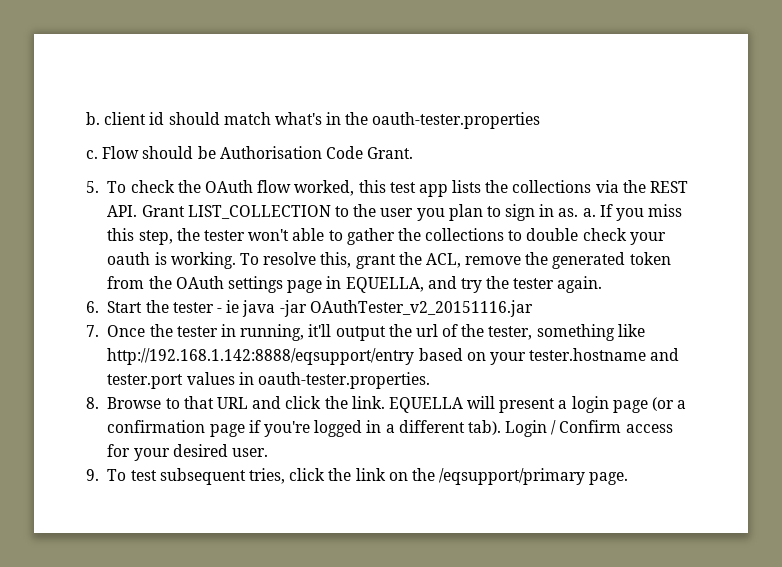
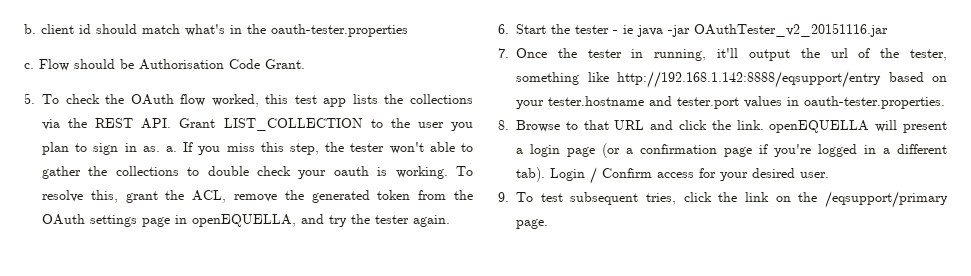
[345,277,424,293] EQUELLA, -> [192,214,296,227] openEQUELLA,
[388,397,463,413] EQUELLA -> [769,120,870,133] openEQUELLA

